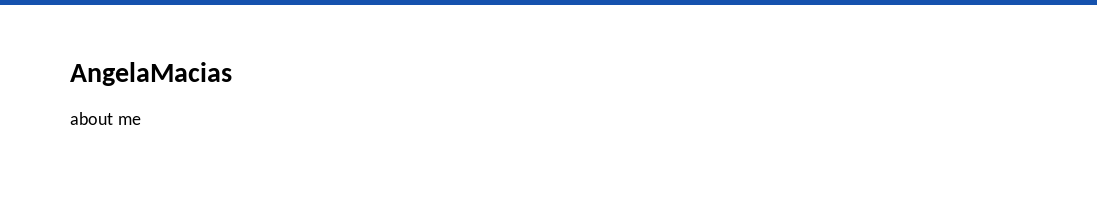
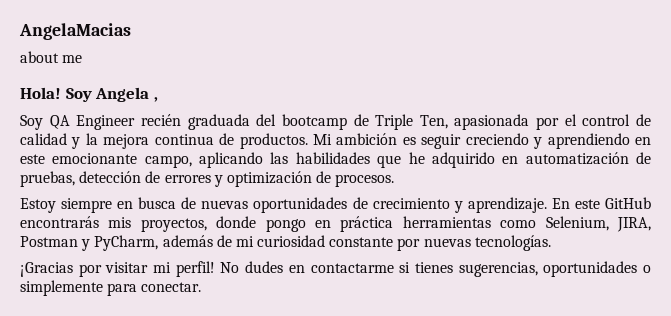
(141, 120) none -> [20,87,158,102] [20,114,651,130] [20,133,652,149] [20,152,651,168] [20,171,395,187] [20,197,652,213] [20,216,651,232] [20,235,551,251] [20,261,651,277] [20,280,202,296] // Hola! Soy Angela , // Soy QA Engineer recién graduada del bootcamp de Triple Ten, apasionada por el control de calidad y la mejora continua de productos. Mi ambición es seguir creciendo y aprendiendo en este emocionante campo, aplicando las habilidades que he adquirido en automatización de pruebas, detección de errores y optimización de procesos. // Estoy siempre en busca de nuevas oportunidades de crecimiento y aprendizaje. En este GitHub encontrarás mis proyectos, donde pongo en práctica herramientas como Selenium, JIRA, Postman y PyCharm, además de mi curiosidad constante por nuevas tecnologías. // ¡Gracias por visitar mi perfil! No dudes en contactarme si tienes sugerencias, oportunidades o simplemente para conectar.

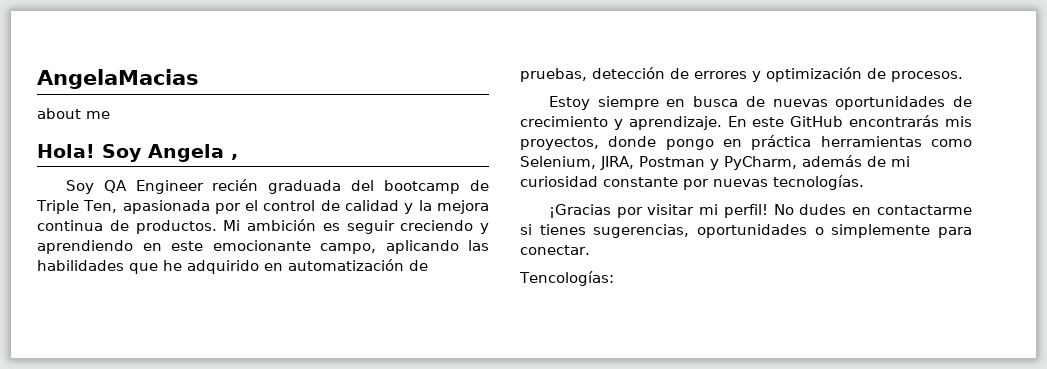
(202, 287) none -> [519,271,614,286] // Tencologías:

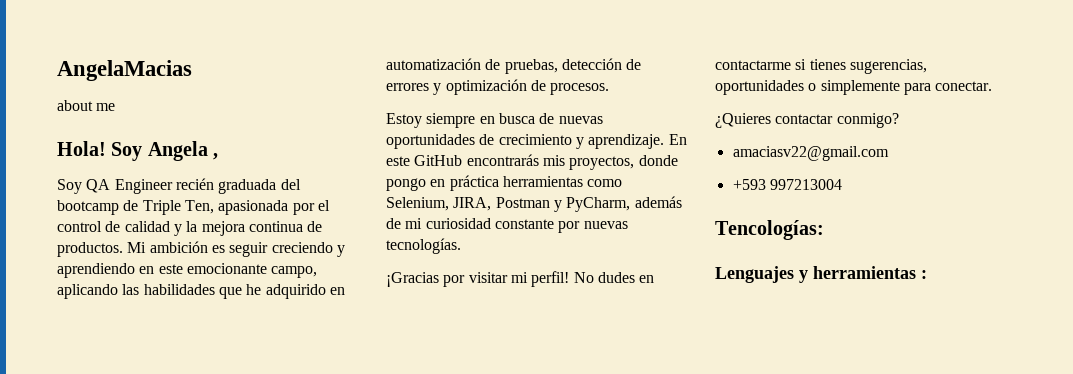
[519,271,614,286] Tencologías: -> [715,113,899,128] [732,146,889,161] [732,179,842,190] [715,220,824,240] [715,266,927,283] ¿Quieres contactar conmigo? // amaciasv22@gmail.com // +593 997213004 // Tencologías: // Lenguajes y herramientas :

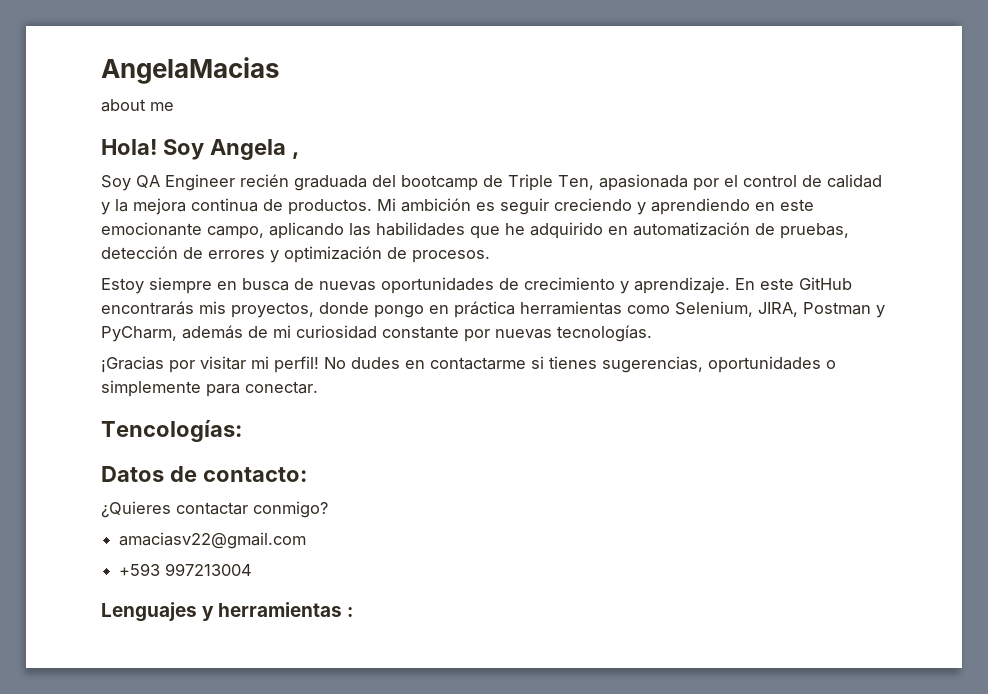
(993, 86) none -> [101,420,242,442] [101,466,307,482] // Tencologías: // Datos de contacto:
[715,220,824,240] // Tencologías: -> (253, 569) none

